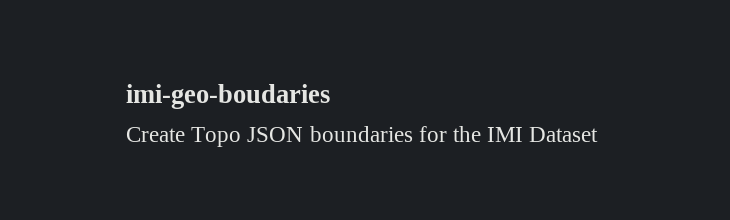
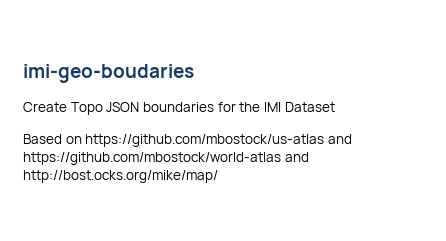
(599, 134) none -> [23,134,352,147] [23,152,309,165] [23,170,218,183] // Based on https://github.com/mbostock/us-atlas and https://github.com/mbostock/world-atlas and http://bost.ocks.org/mike/map/

